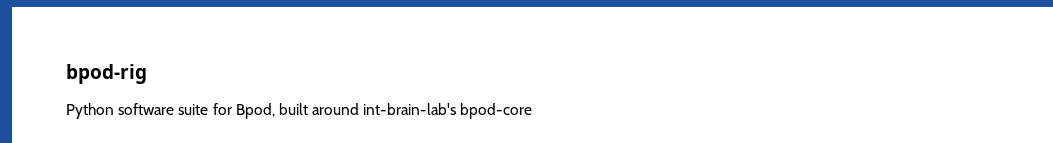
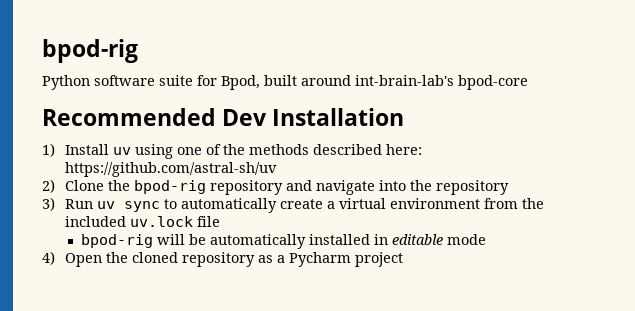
(533, 111) none -> [42,108,405,126] [42,143,422,159] [64,162,277,177] [42,179,509,195] [42,197,544,213] [64,216,220,227] [80,234,486,249] [42,251,403,267] // Recommended Dev Installation // 1) Install uv using one of the methods described here: https://github.com/astral-sh/uv // 2) Clone the bpod-rig repository and navigate into the repository // 3) Run uv sync to automatically create a virtual environment from the included uv.lock file // bpod-rig will be automatically installed in editable mode // 4) Open the cloned repository as a Pycharm project

